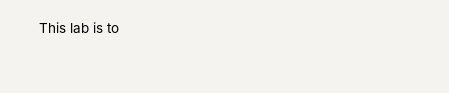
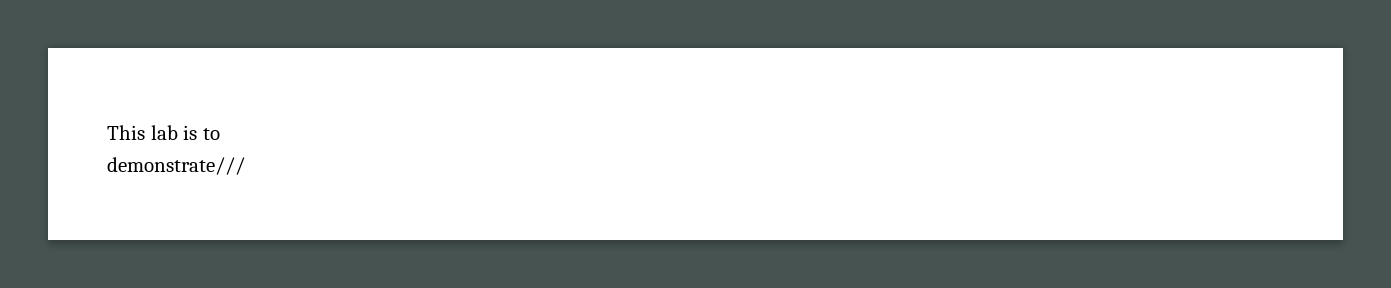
(119, 28) none -> [107,157,245,175] // demonstrate///

